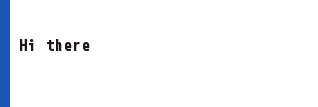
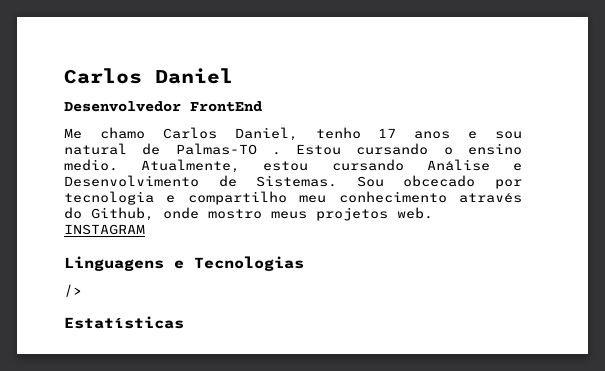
[18,39,90,51] Hi there -> [64,68,233,84] [64,101,262,112] [64,127,522,141] [64,143,522,155] [64,159,522,173] [64,175,522,189] [64,191,522,205] [64,207,433,221] [64,224,145,235] [64,256,304,271] [64,284,82,297] [64,316,184,329] Carlos Daniel // Desenvolvedor FrontEnd // Me chamo Carlos Daniel, tenho 17 anos e sou natural de Palmas-TO . Estou cursando o ensino medio. Atualmente, estou cursando Análise e Desenvolvimento de Sistemas. Sou obcecado por tecnologia e compartilho meu conhecimento através do Github, onde mostro meus projetos web. INSTAGRAM // Linguagens e Tecnologias // /> // Estatísticas

